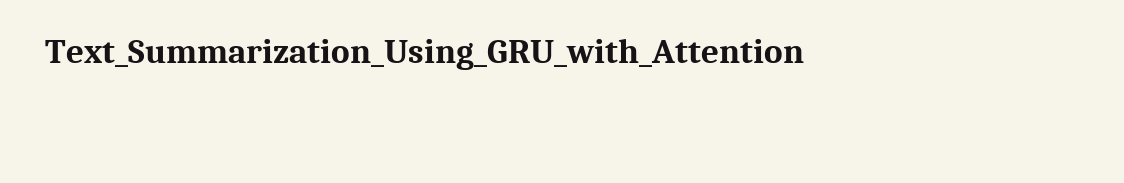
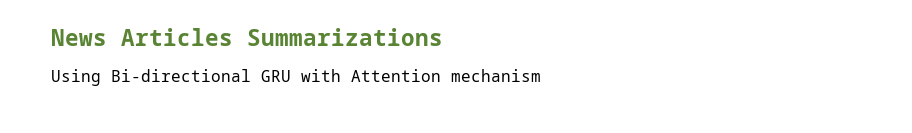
[45,38,804,70] Text_Summarization_Using_GRU_with_Attention -> [51,28,443,46] [51,69,541,86] News Articles Summarizations // Using Bi-directional GRU with Attention mechanism

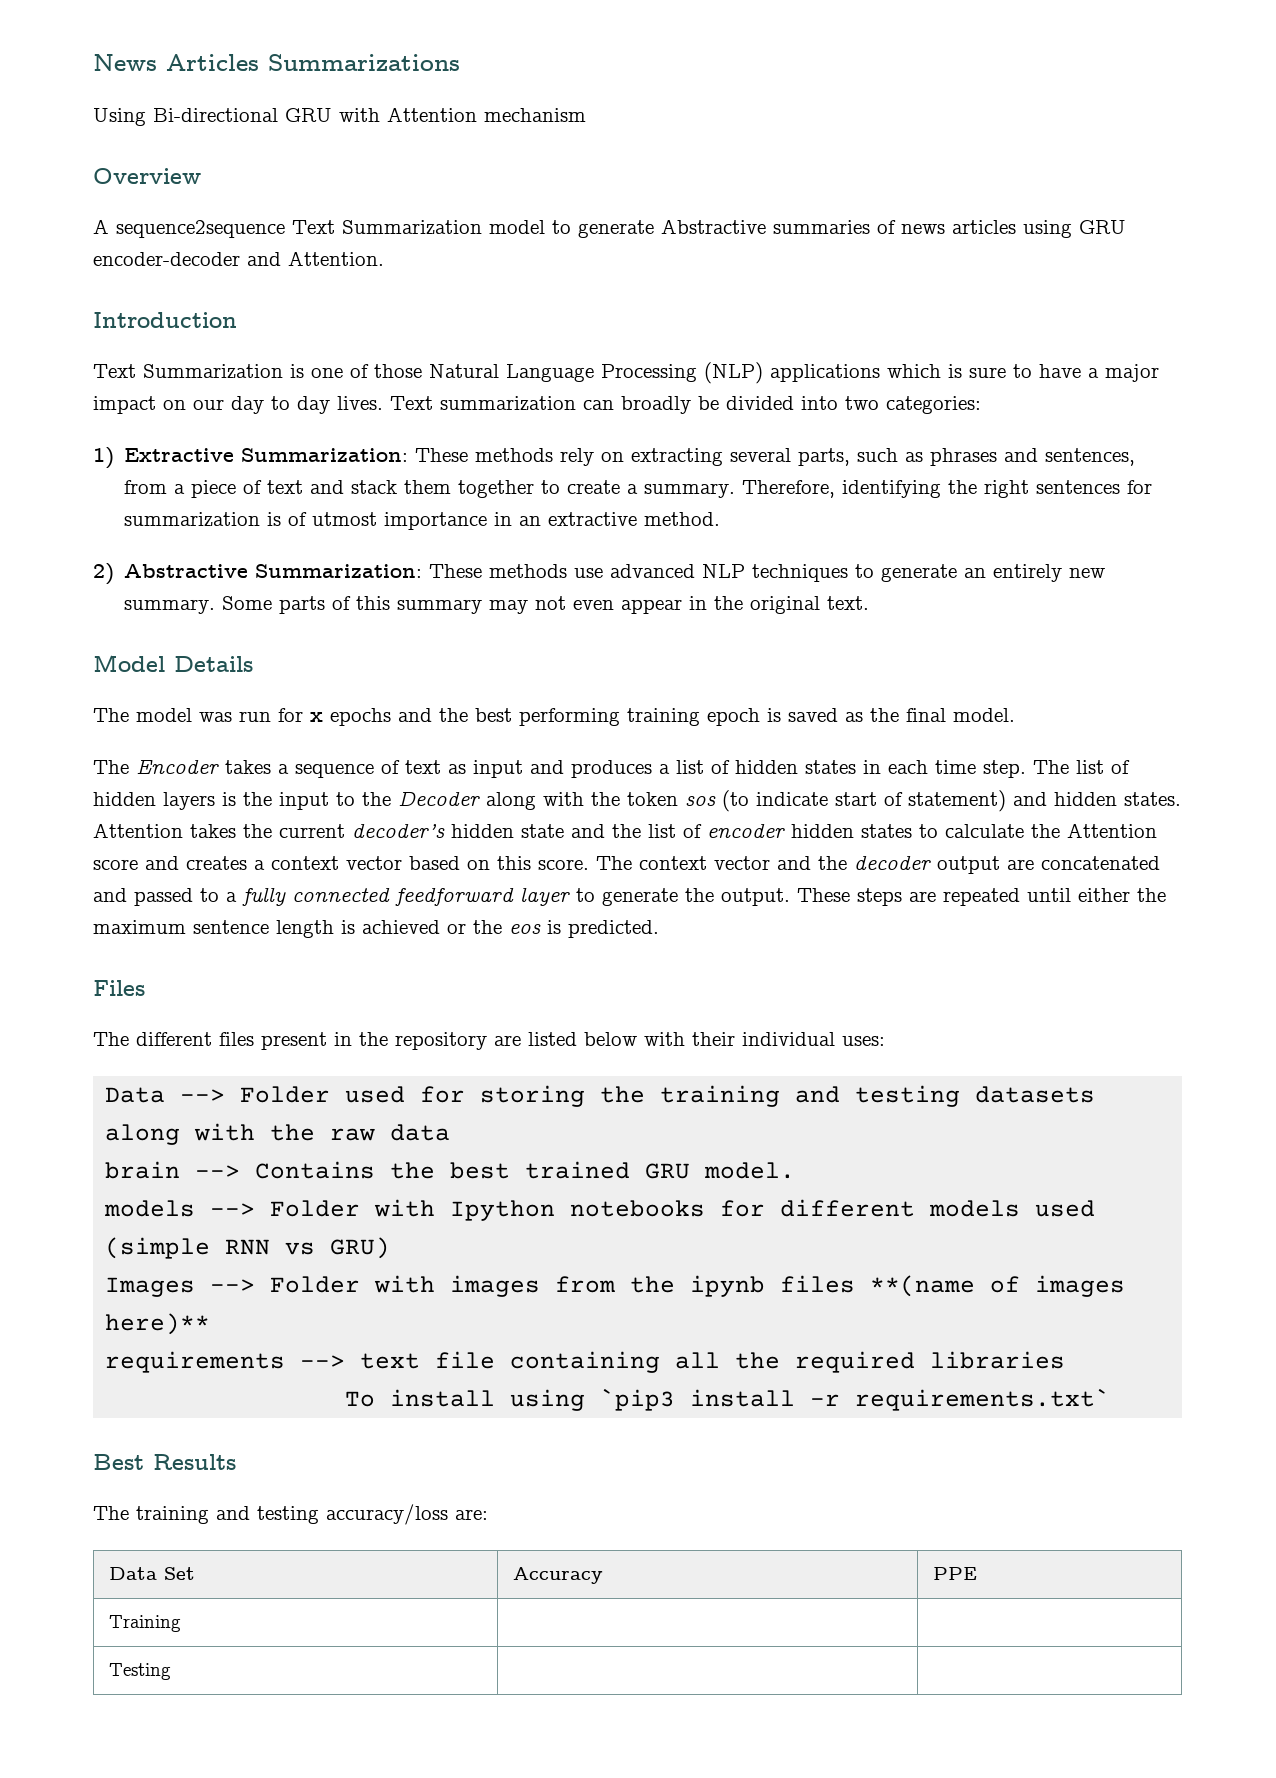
(541, 75) none -> [93,168,201,184] [93,219,1126,238] [93,251,384,266] [93,312,237,328] [93,362,1159,384] [93,396,981,414] [93,447,1136,469] [124,480,1153,498] [124,512,721,530] [93,563,1106,585] [124,596,870,614] [93,655,253,672] [93,708,1015,726] [93,760,1130,778] [93,790,1181,812] [93,823,1157,838] [93,856,1160,874] [93,887,1166,906] [93,920,659,938] [93,980,145,996] [93,1032,885,1050] [105,1085,1096,1107] [105,1123,451,1145] [105,1161,796,1179] [104,1199,1096,1221] [105,1237,391,1259] [105,1275,1126,1297] [105,1313,211,1335] [105,1351,1066,1373] [345,1388,1111,1411] [93,1454,236,1470] [93,1504,488,1525] [109,1567,196,1580] [513,1567,604,1584] [933,1567,978,1580] [109,1615,182,1632] [109,1663,172,1680] // Overview // A sequence2sequence Text Summarization model to generate Abstractive summaries of news articles using GRU encoder-decoder and Attention. // Introduction // Text Summarization is one of those Natural Language Processing (NLP) applications which is sure to have a major impact on our day to day lives. Text summarization can broadly be divided into two categories: // 1) Extractive Summarization: These methods rely on extracting several parts, such as phrases and sentences, from a piece of text and stack them together to create a summary. Therefore, identifying the right sentences for summarization is of utmost importance in an extractive method. // 2) Abstractive Summarization: These methods use advanced NLP techniques to generate an entirely new summary. Some parts of this summary may not even appear in the original text. // Model Details // The model was run for x epochs and the best performing training epoch is saved as the final model. // The Encoder takes a sequence of text as input and produces a list of hidden states in each time step. The list of hidden layers is the input to the Decoder along with the token sos (to indicate start of statement) and hidden states. Attention takes the current decoder’s hidden state and the list of encoder hidden states to calculate the Attention score and creates a context vector based on this score. The context vector and the decoder output are concatenated and passed to a fully connected feedforward layer to generate the output. These steps are repeated until either the maximum sentence length is achieved or the eos is predicted. // Files // The different files present in the repository are listed below with their individual uses: // Data --> Folder used for storing the training and testing datasets along with the raw data // brain --> Contains the best trained GRU model. // models --> Folder with Ipython notebooks for different models used (simple RNN vs GRU) // Images --> Folder with images from the ipynb files **(name of images here)** // requirements --> text file containing all the required libraries // To install using `pip3 install -r requirements.txt` // Best Results // The training and testing accuracy/loss are: // Data Set | Accuracy | PPE // Training | | // Testing | |

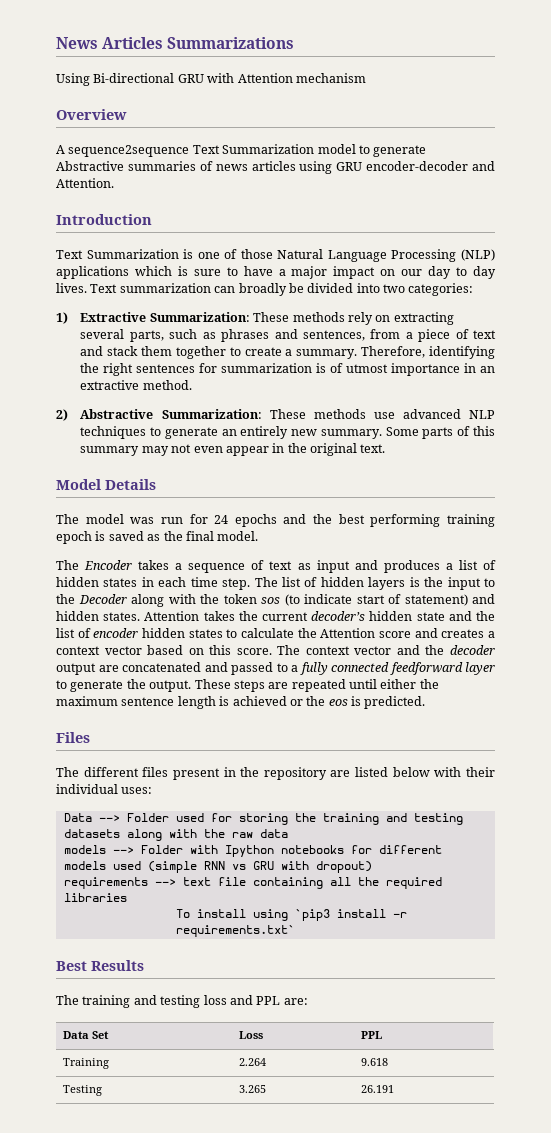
[310,712,323,722] x -> [214,515,229,524] 24
[105,1161,796,1179] // brain --> Contains the best trained GRU model. -> (288, 833) none
[330,1237,391,1259] [105,1275,1126,1297] [105,1313,211,1335] GRU) // Images --> Folder with images from the ipynb files **(name of images here)** -> [252,861,372,873] GRU with dropout)
[326,1504,448,1525] accuracy/loss -> [203,995,281,1005] loss and PPL
[513,1567,604,1584] [933,1567,978,1580] Accuracy | PPE -> [239,1031,264,1039] [361,1031,383,1039] Loss | PPL
(182, 1623) | -> [239,1058,267,1066] [361,1058,389,1066] 2.264 | 9.618
(172, 1671) | -> [239,1085,267,1093] [361,1085,395,1093] 3.265 | 26.191

